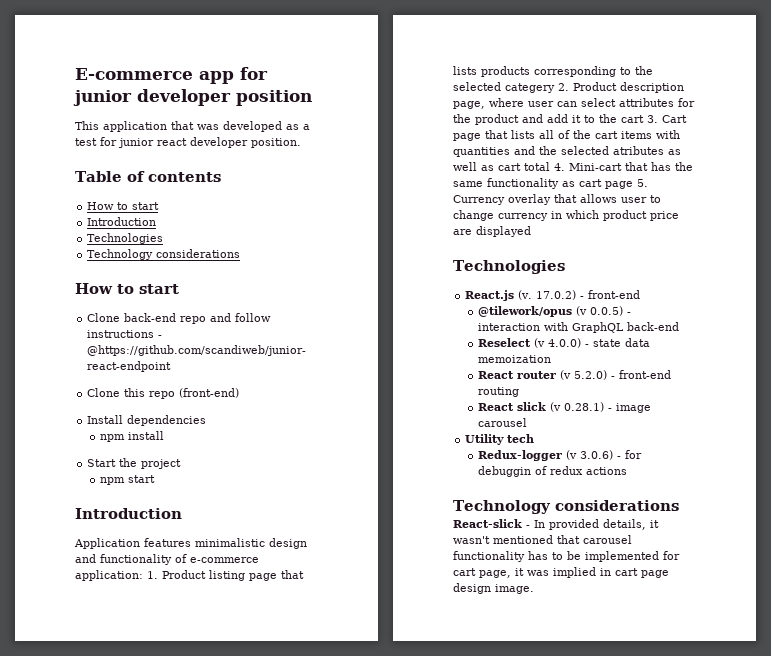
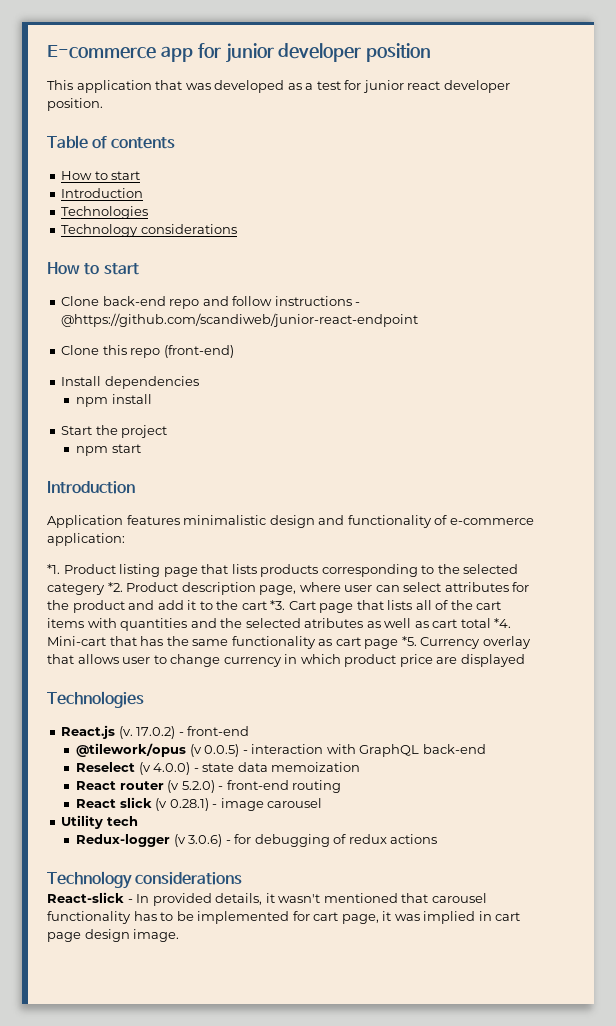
[147,571,158,579] 1. -> [47,564,60,574] // *1.
[558,83,569,91] 2. -> [107,582,123,592] *2.
[647,115,658,123] 3. -> [270,600,286,610] *3.
[554,163,565,171] 4. -> [494,618,512,628] *4.
[637,179,648,187] 5. -> [401,636,417,646] *5.
[478,466,532,477] debuggin -> [254,834,330,847] debugging

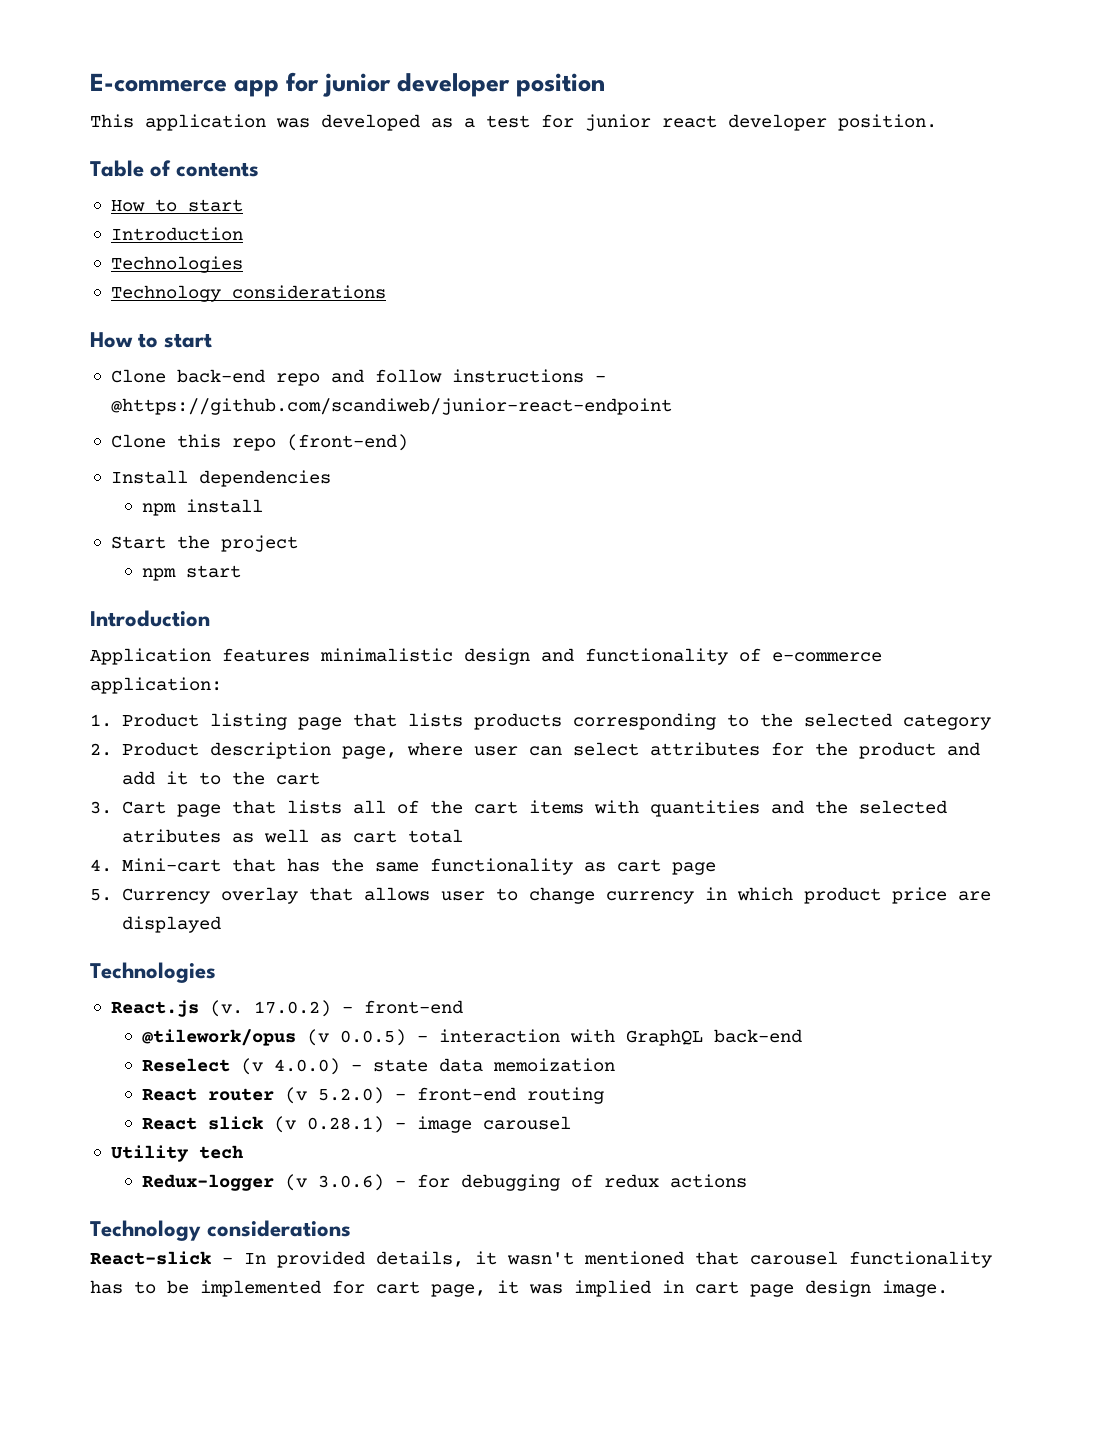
[155,80,183,90] that -> (266, 122) none
[47,564,60,574] *1. -> [90,714,112,727] 1.
[47,582,123,595] categery *2. -> [902,714,991,730] [90,743,112,756] category // 2.
[270,600,286,610] *3. -> [90,801,112,814] // 3.
[494,618,512,628] *4. -> [90,859,112,872] // 4.
[401,636,417,646] *5. -> [90,889,112,901] // 5.

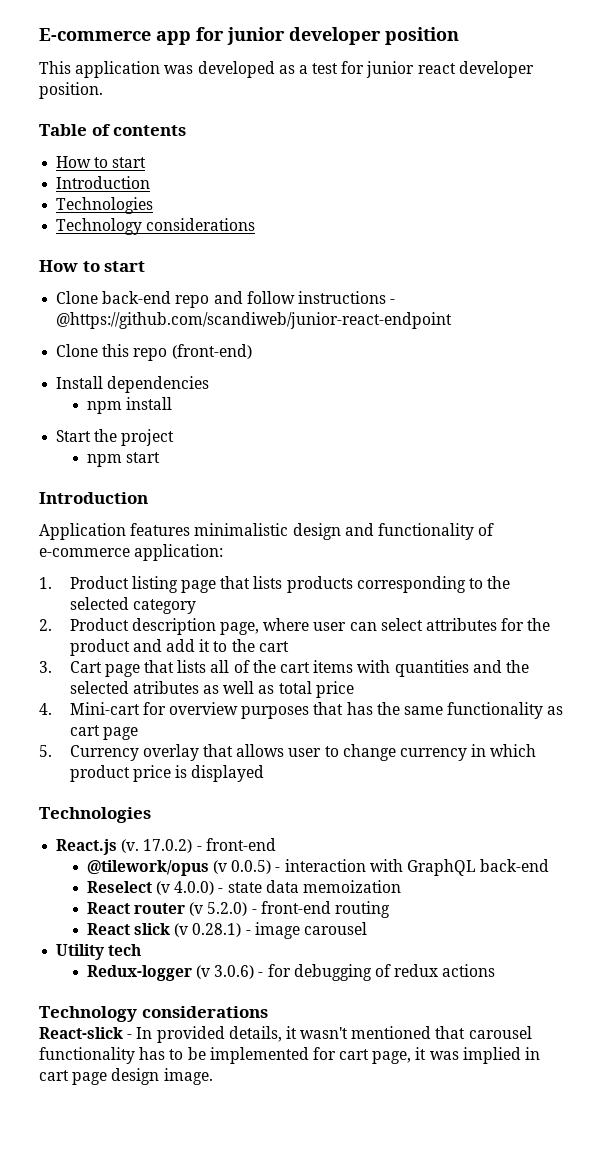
[352,830,397,843] cart -> (275, 689) none
(463, 836) none -> [315,681,354,698] price
(221, 865) none -> [142,702,310,719] for overview purposes
[957,891,991,901] are -> [175,765,188,778] is

